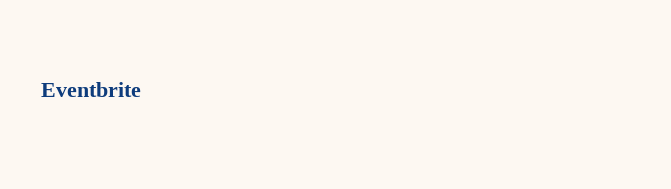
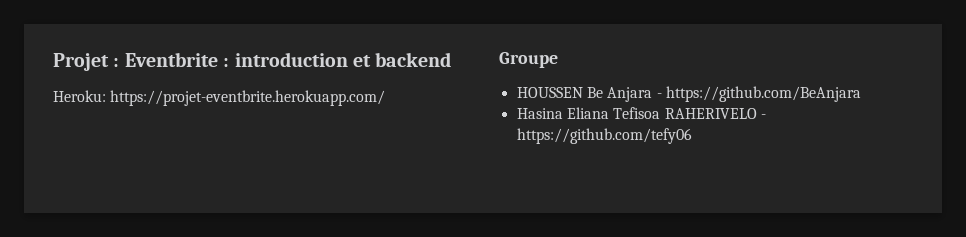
[41,82,141,97] Eventbrite -> [53,52,452,71] [53,90,386,106] [499,52,558,68] [516,86,861,102] [516,107,766,119] [516,128,692,144] Projet : Eventbrite : introduction et backend // Heroku: https://projet-eventbrite.herokuapp.com/ // Groupe // HOUSSEN Be Anjara - https://github.com/BeAnjara // Hasina Eliana Tefisoa RAHERIVELO - https://github.com/tefy06

